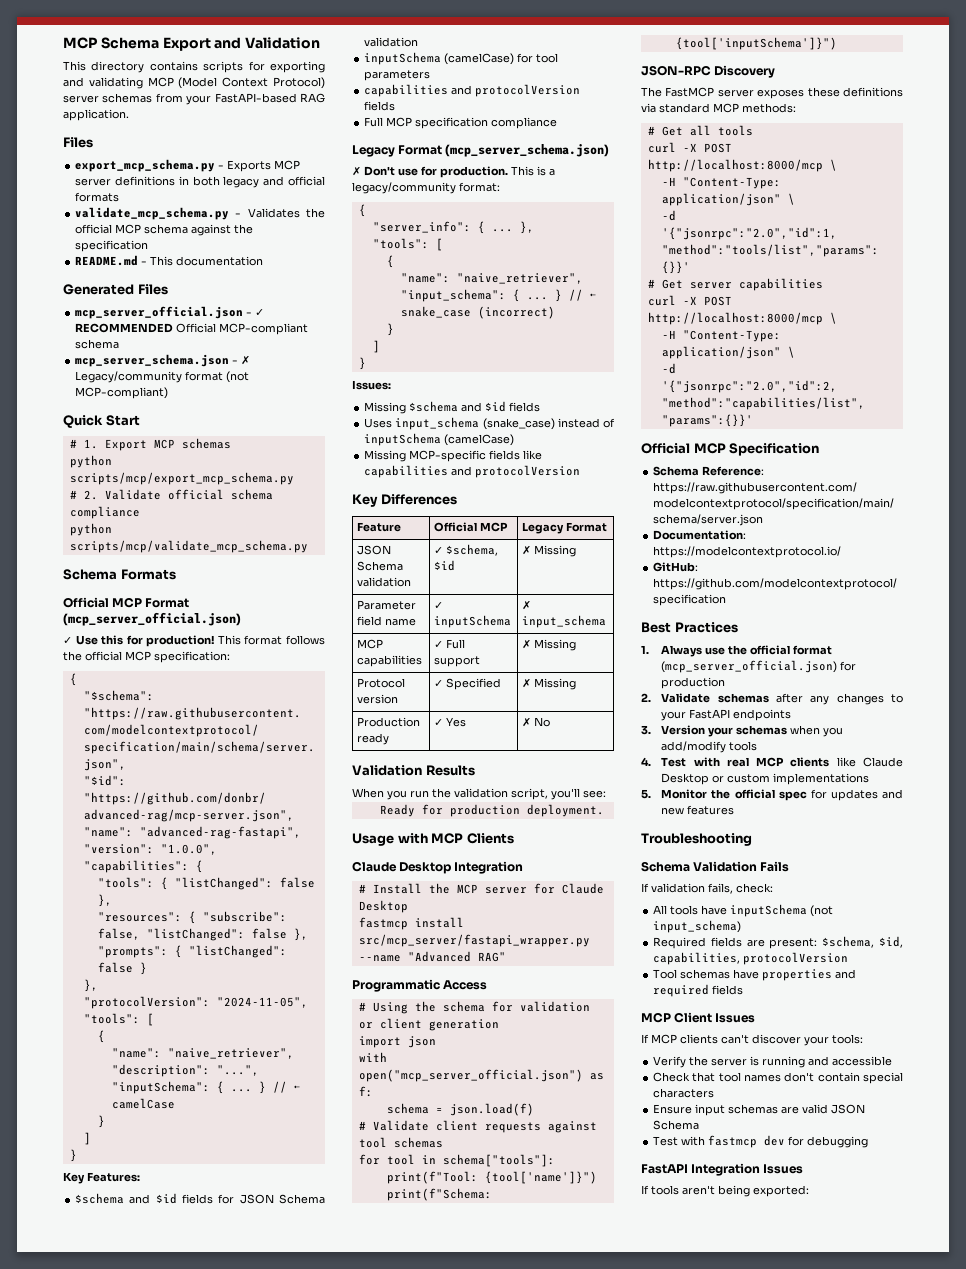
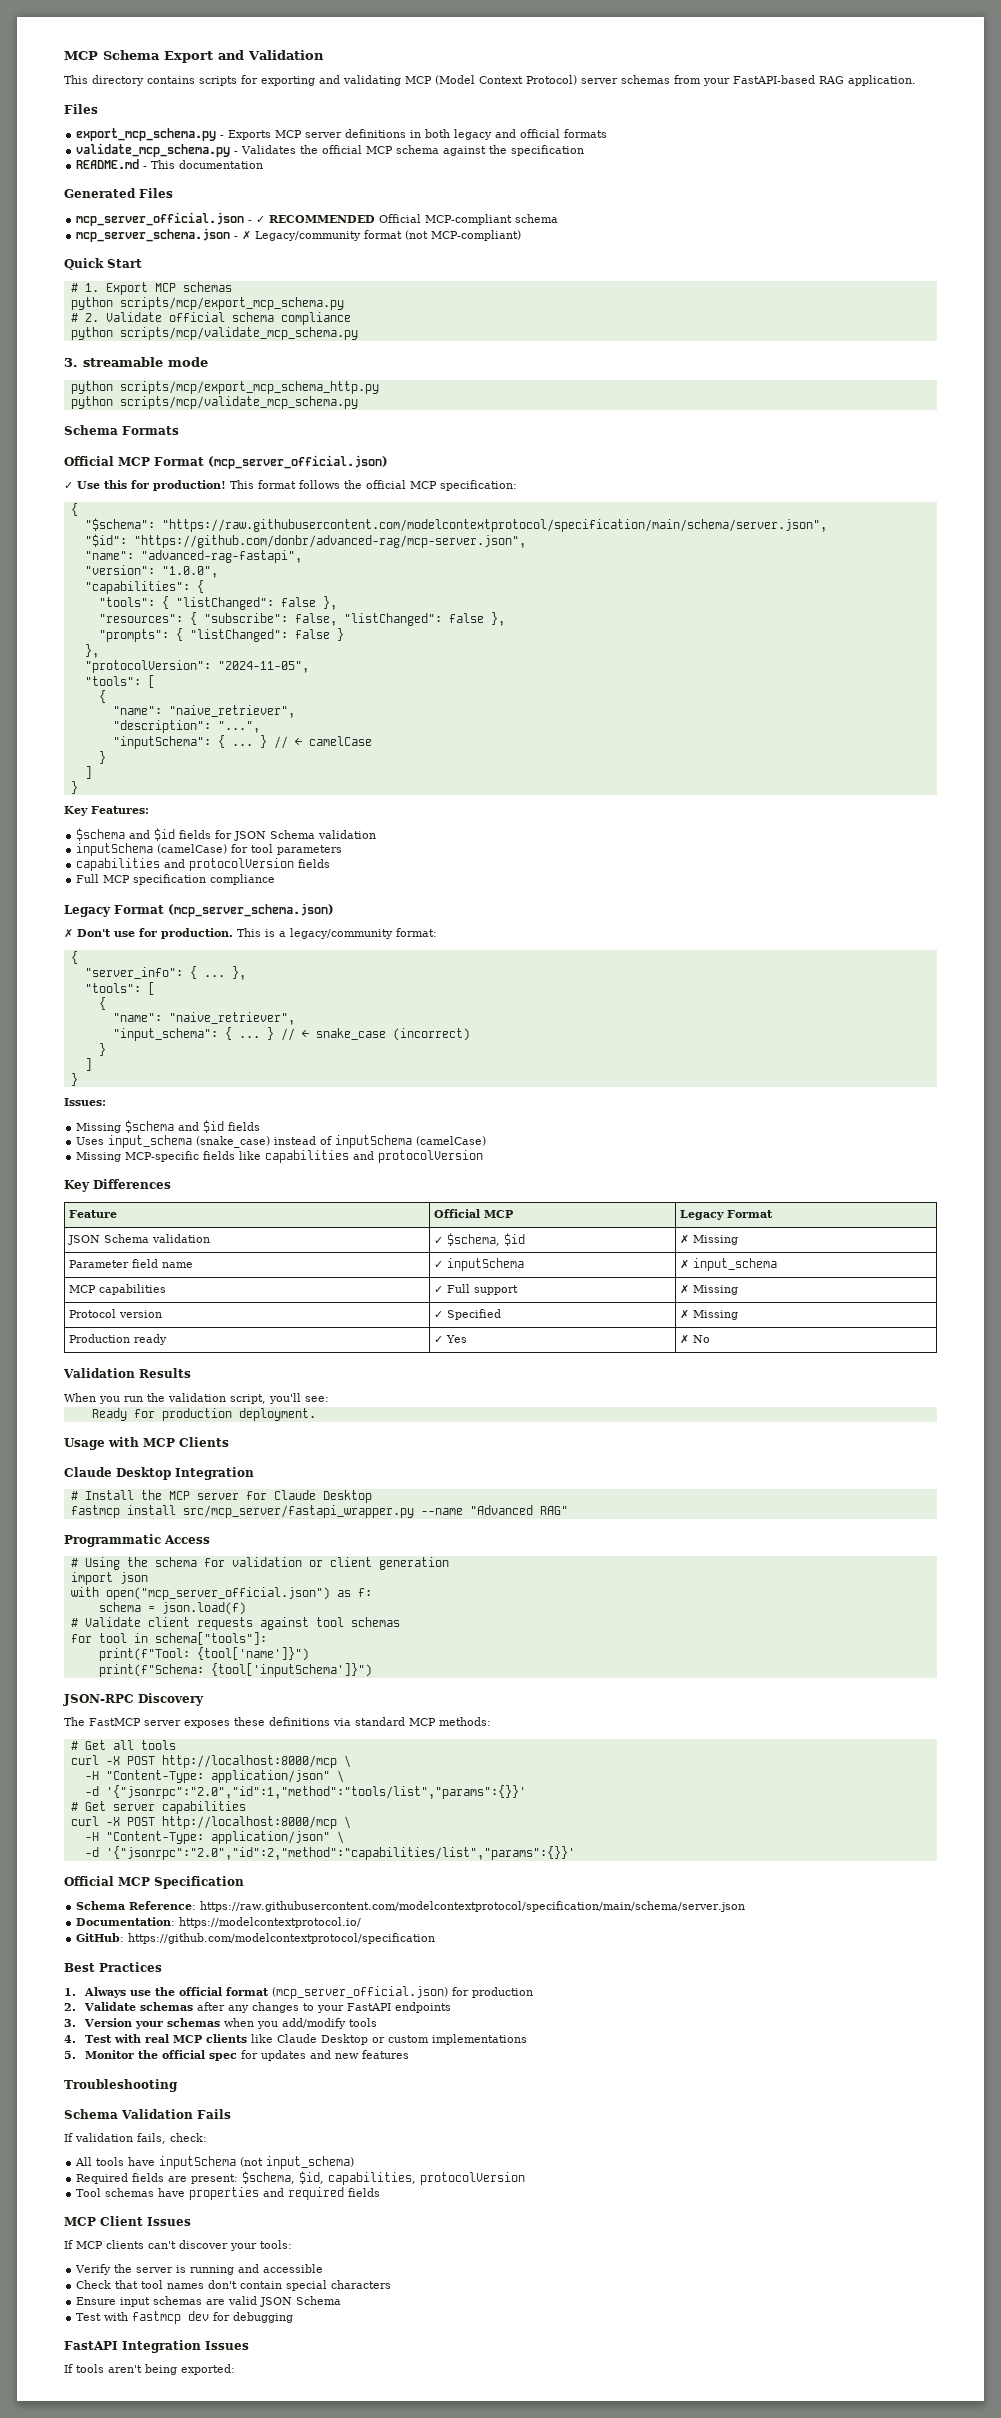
(308, 546) none -> [64,357,208,367] [70,381,379,394] [70,396,358,409] // 3. streamable mode // python scripts/mcp/export_mcp_schema_http.py // python scripts/mcp/validate_mcp_schema.py

